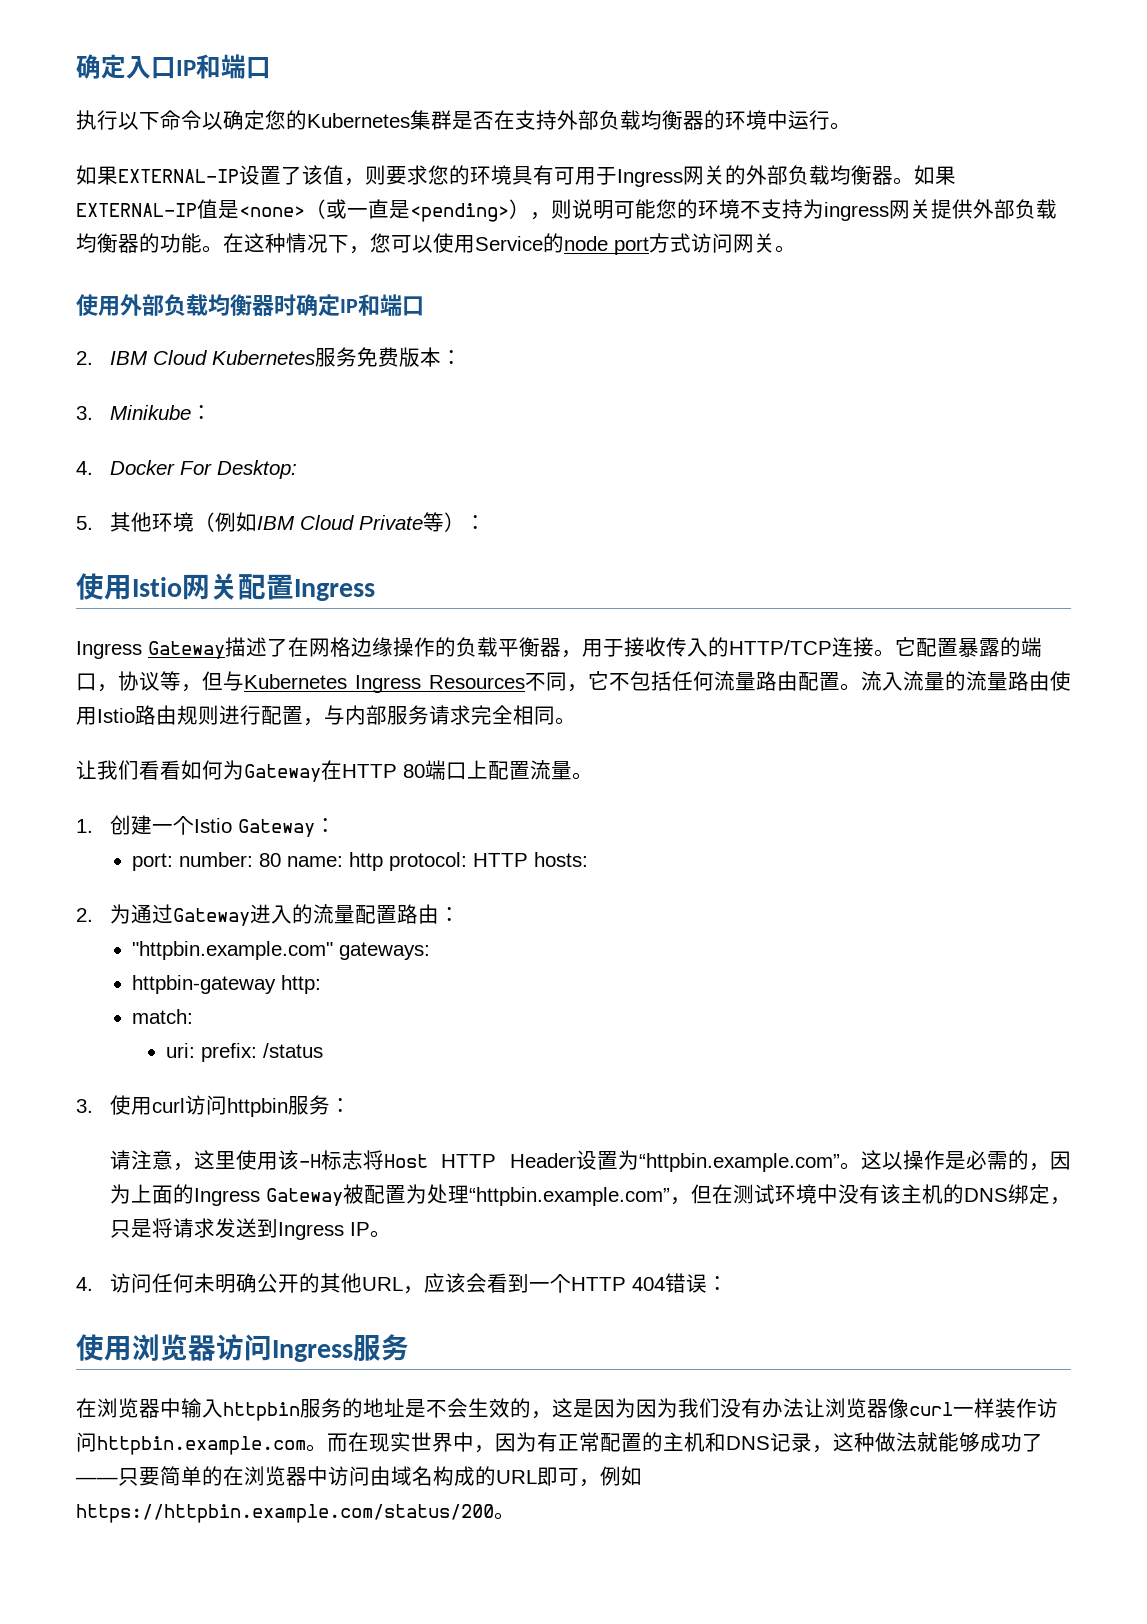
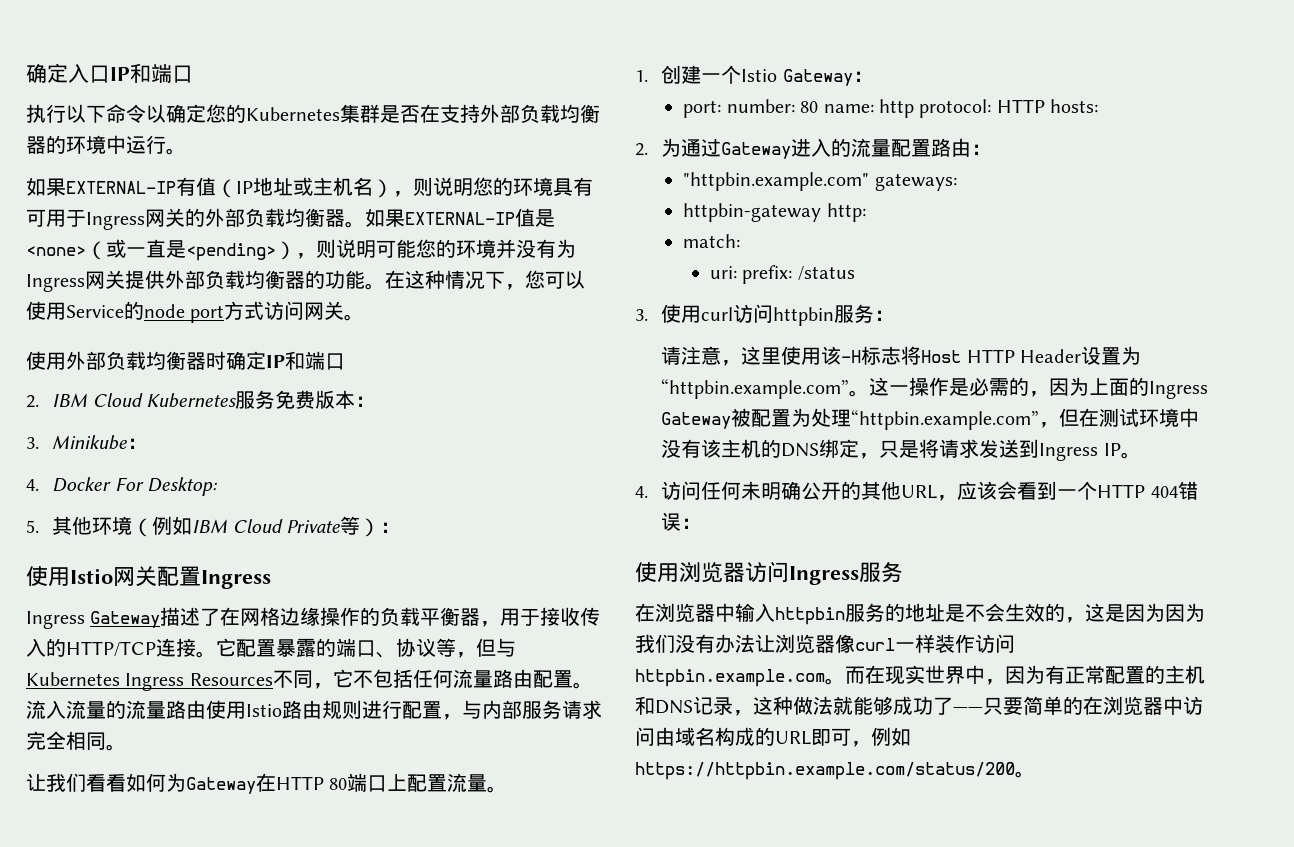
[239,165,428,186] 设置了该值，则要求 -> [176,177,473,198] 有值（IP地址或主机名），则说明
[740,199,889,221] 不支持为ingress -> [496,239,576,259] [26,274,85,292] 并没有为Ingress
[97,684,118,692] ， -> [376,652,396,658] 、
[882,1152,903,1170] 以 -> [889,385,910,394] 一

